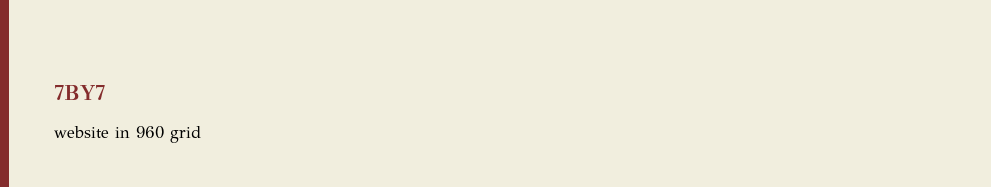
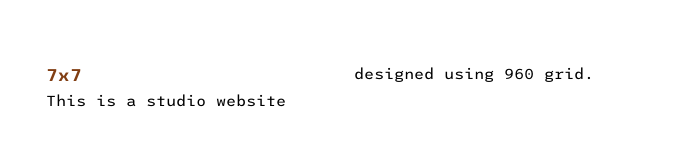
[54,85,105,100] [54,126,201,143] 7BY7 // website in 960 grid -> [46,69,82,81] [46,94,286,107] [354,67,594,82] 7x7 // This is a studio website designed using 960 grid.

